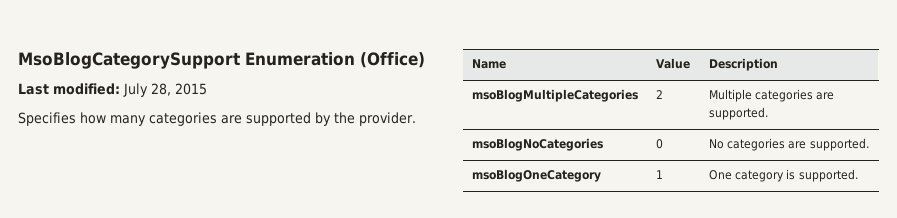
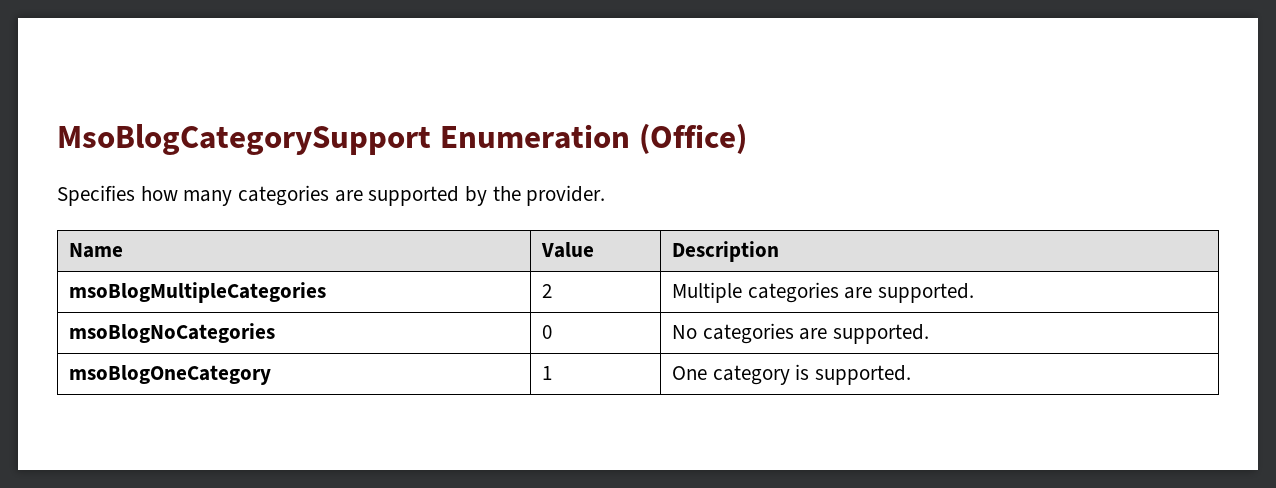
[18,83,207,97] // Last modified: July 28, 2015 -> (747, 138) none

